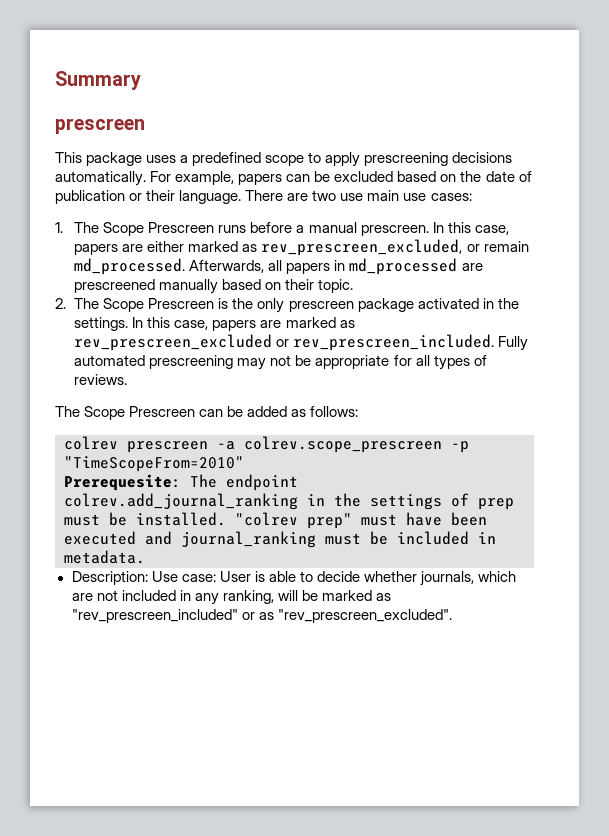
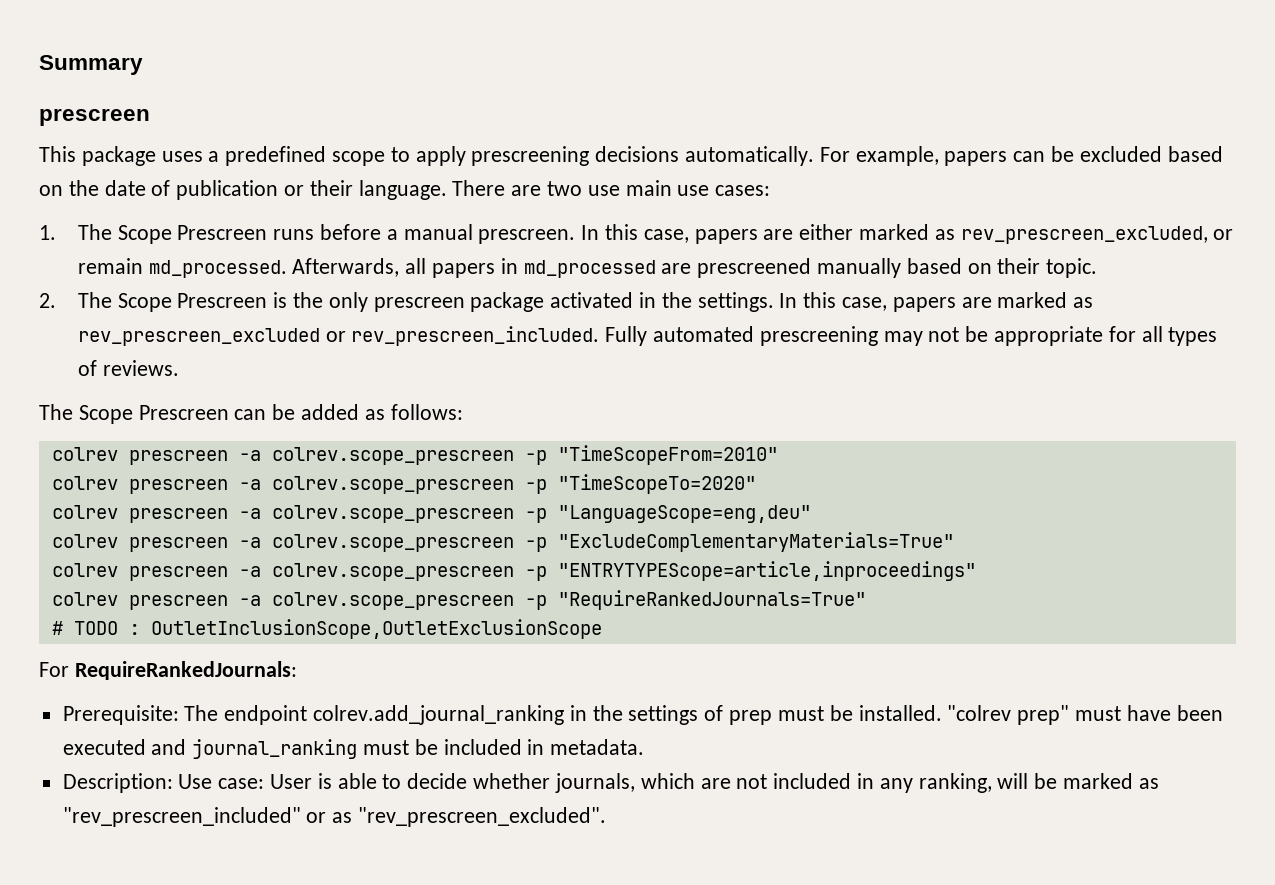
[64,474,181,491] Prerequesite: -> [51,474,756,494] [51,505,811,523] [51,532,954,552] [51,561,976,581] [51,590,866,610] [51,619,602,639] [39,661,297,680] [62,705,179,725] colrev prescreen -a colrev.scope_prescreen -p "TimeScopeTo=2020" // colrev prescreen -a colrev.scope_prescreen -p "LanguageScope=eng,deu" // colrev prescreen -a colrev.scope_prescreen -p "ExcludeComplementaryMaterials=True" // colrev prescreen -a colrev.scope_prescreen -p "ENTRYTYPEScope=article,inproceedings" // colrev prescreen -a colrev.scope_prescreen -p "RequireRankedJournals=True" // # TODO : OutletInclusionScope,OutletExclusionScope // For RequireRankedJournals: // Prerequisite:

